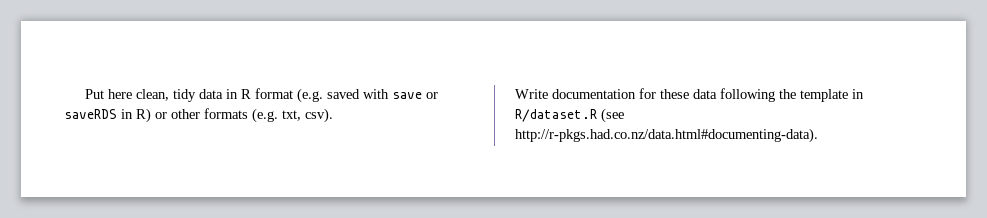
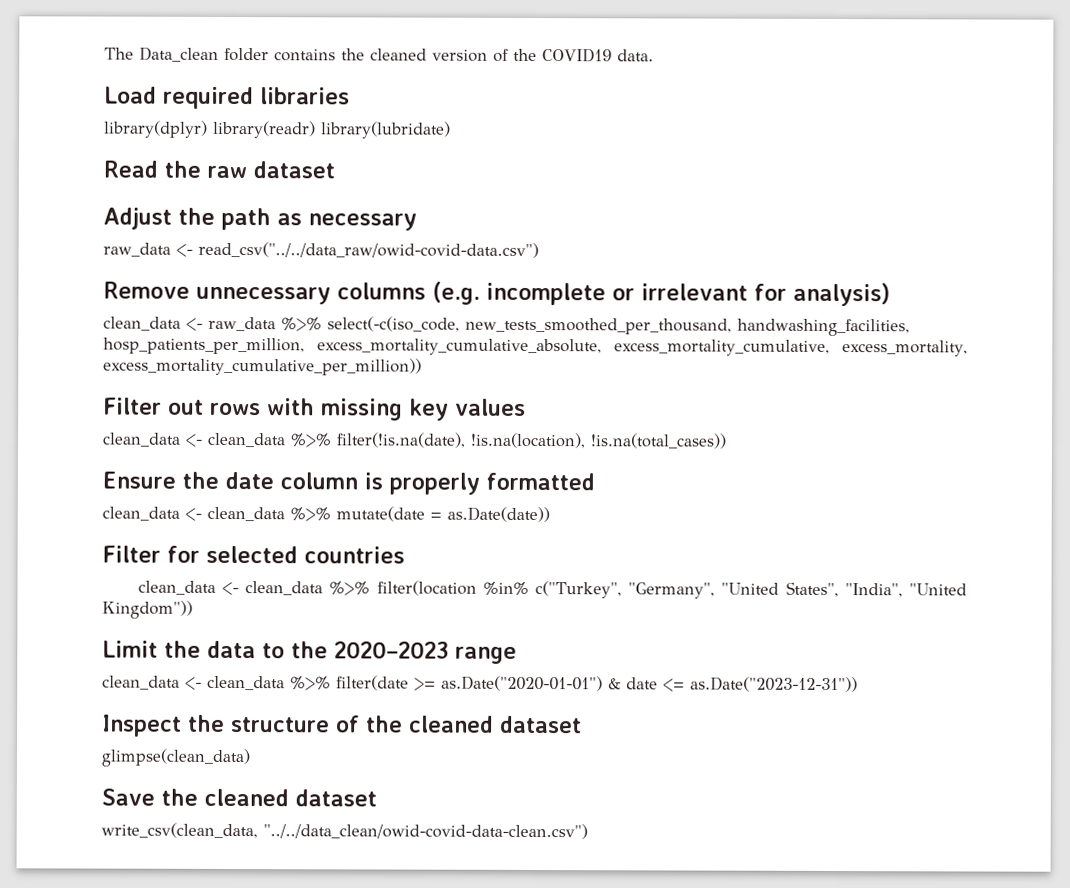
[85,88,439,103] [64,108,333,123] [515,88,864,102] [515,108,624,123] [515,128,818,143] Put here clean, tidy data in R format (e.g. saved with save or saveRDS in R) or other formats (e.g. txt, csv). // Write documentation for these data following the template in R/dataset.R (see http://r-pkgs.had.co.nz/data.html#documenting-data). -> [104,46,654,63] [104,86,350,110] [104,120,451,139] [103,160,335,179] [103,207,417,231] [103,241,539,259] [103,281,890,307] [103,316,910,337] [103,337,969,357] [103,357,422,376] [103,397,526,421] [102,432,727,449] [102,471,595,495] [102,506,550,523] [102,545,405,564] [137,580,968,599] [102,600,193,619] [102,640,517,664] [102,675,858,693] [102,714,582,737] [101,748,250,768] [101,788,377,807] [101,822,588,840] The Data_clean folder contains the cleaned version of the COVID19 data. // Load required libraries // library(dplyr) library(readr) library(lubridate) // Read the raw dataset // Adjust the path as necessary // raw_data <- read_csv("../../data_raw/owid-covid-data.csv") // Remove unnecessary columns (e.g. incomplete or irrelevant for analysis) // clean_data <- raw_data %>% select(-c(iso_code, new_tests_smoothed_per_thousand, handwashing_facilities, hosp_patients_per_million, excess_mortality_cumulative_absolute, excess_mortality_cumulative, excess_mortality, excess_mortality_cumulative_per_million)) // Filter out rows with missing key values // clean_data <- clean_data %>% filter(!is.na(date), !is.na(location), !is.na(total_cases)) // Ensure the date column is properly formatted // clean_data <- clean_data %>% mutate(date = as.Date(date)) // Filter for selected countries // clean_data <- clean_data %>% filter(location %in% c("Turkey", "Germany", "United States", "India", "United Kingdom")) // Limit the data to the 2020–2023 range // clean_data <- clean_data %>% filter(date >= as.Date("2020-01-01") & date <= as.Date("2023-12-31")) // Inspect the structure of the cleaned dataset // glimpse(clean_data) // Save the cleaned dataset // write_csv(clean_data, "../../data_clean/owid-covid-data-clean.csv")

